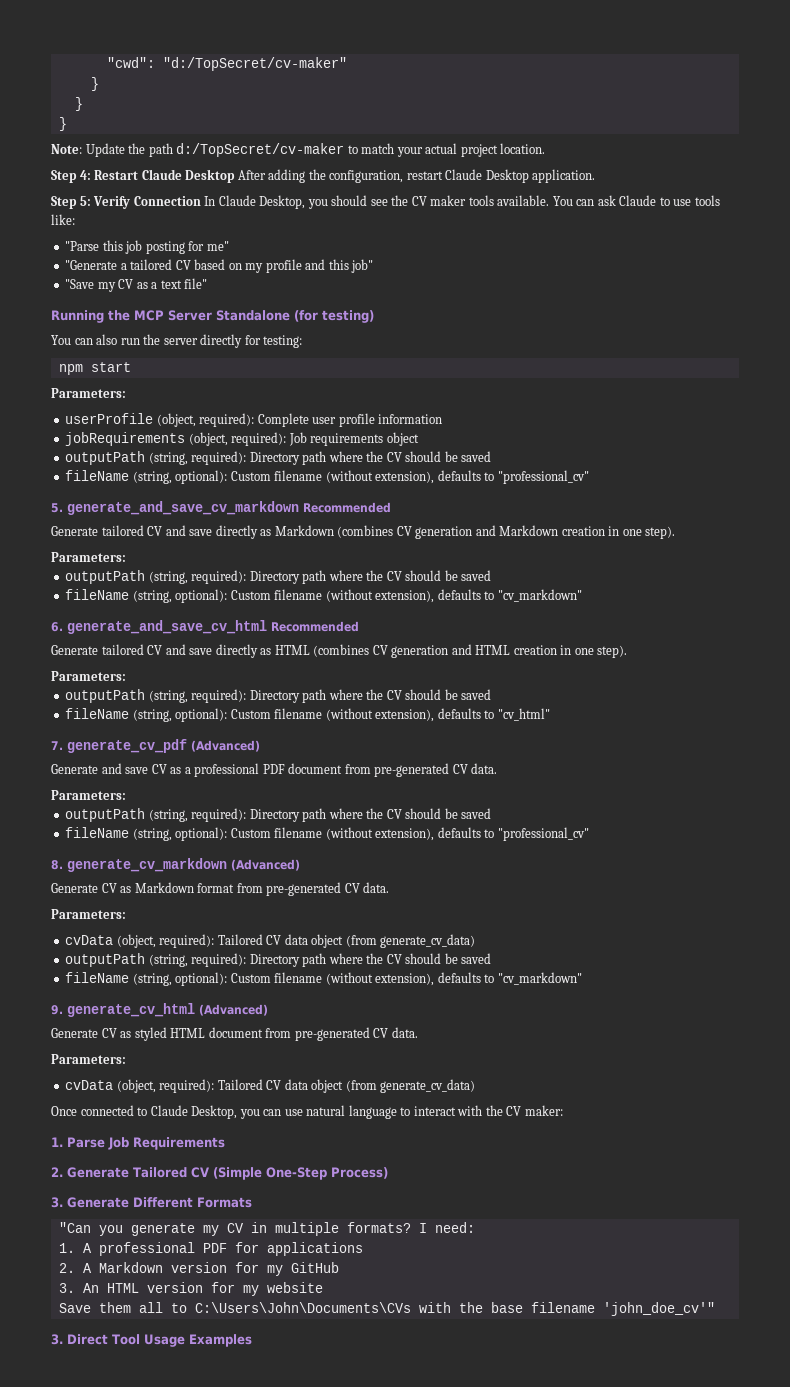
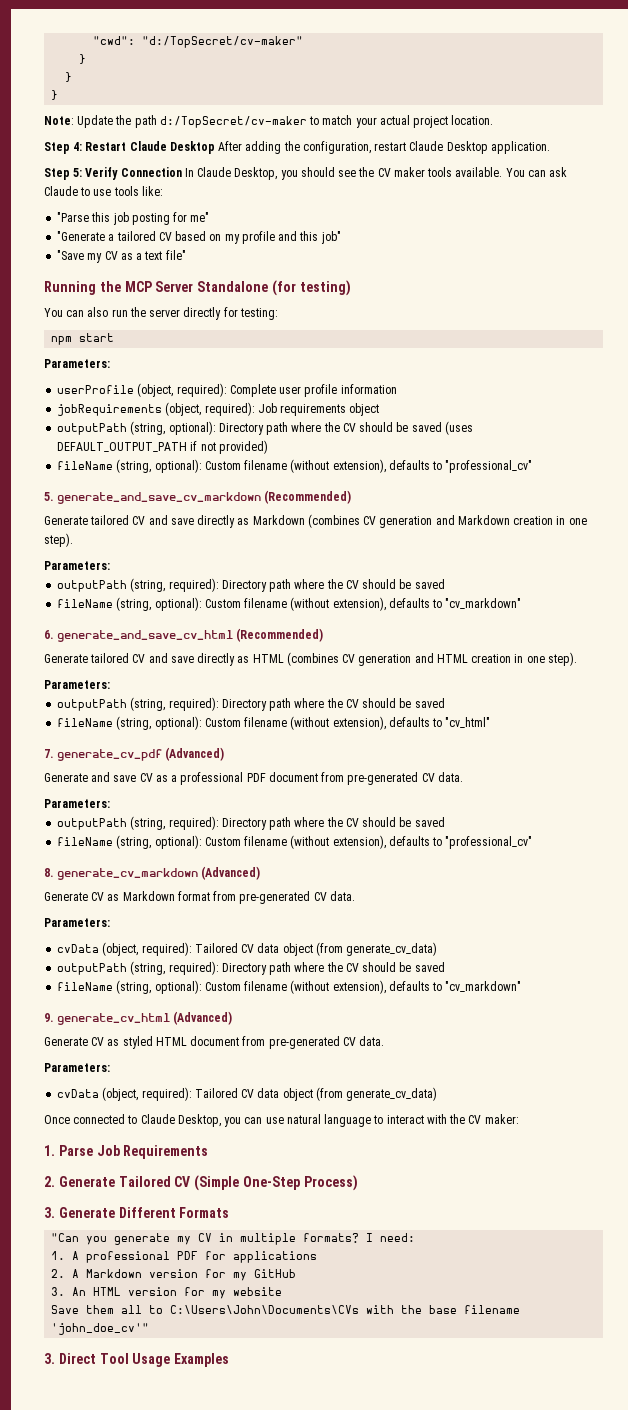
[191,451,492,465] required): Directory path where the CV should be saved -> [168,421,473,435] [57,440,268,454] optional): Directory path where the CV should be saved (uses DEFAULT_OUTPUT_PATH if not provided)
[303,502,391,513] Recommended -> [264,490,352,504] (Recommended)
[271,621,359,632] Recommended -> [236,628,324,642] (Recommended)

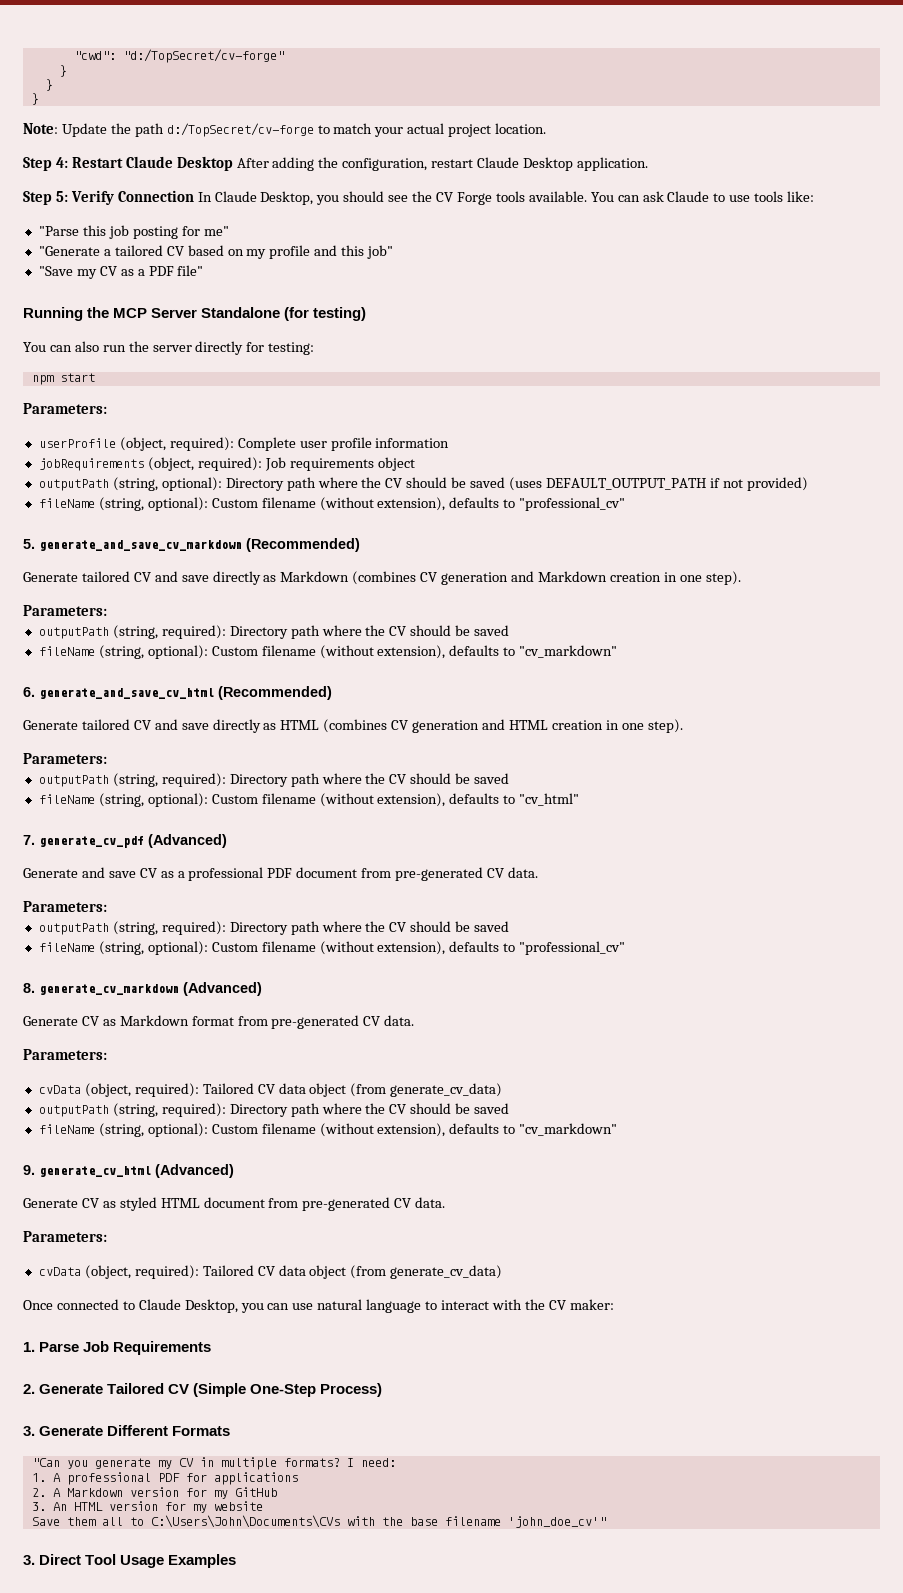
[142,36,304,48] "d:/TopSecret/cv-maker" -> [122,49,284,63] "d:/TopSecret/cv-forge"
[159,116,307,128] d:/TopSecret/cv-maker -> [166,123,314,137] d:/TopSecret/cv-forge
[393,167,425,177] maker -> [456,192,492,205] Forge
[144,251,163,260] text -> [148,266,174,276] PDF

